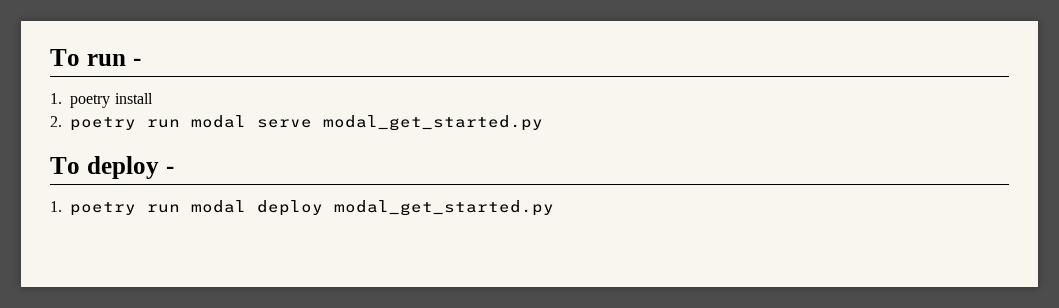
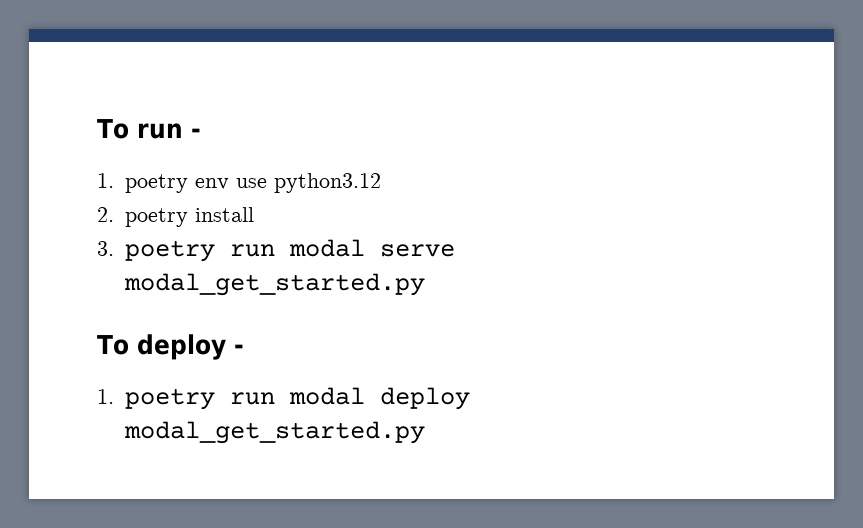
(111, 101) none -> [194,173,381,193] [97,207,188,227] env use python3.12 // 2. poetry
[50,116,62,127] 2. -> [97,241,114,256] 3.

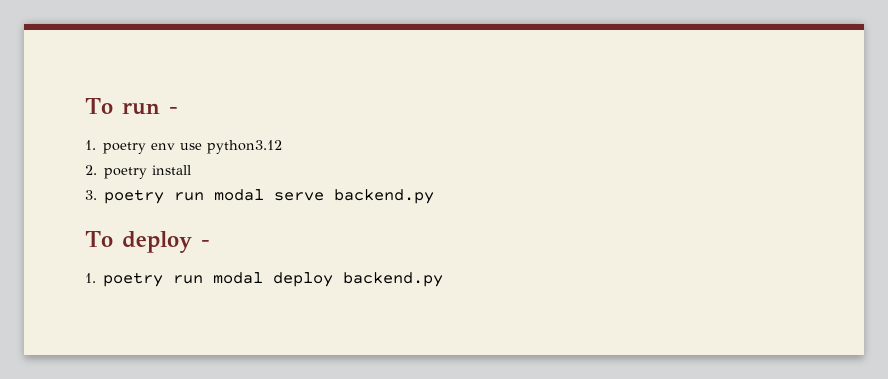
[123,273,425,296] modal_get_started.py -> [334,189,435,204] backend.py
[123,421,425,444] modal_get_started.py -> [343,272,444,287] backend.py

